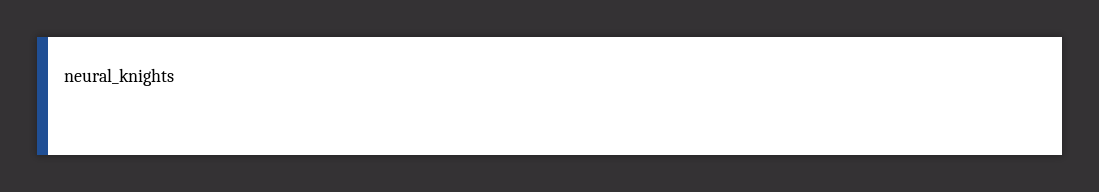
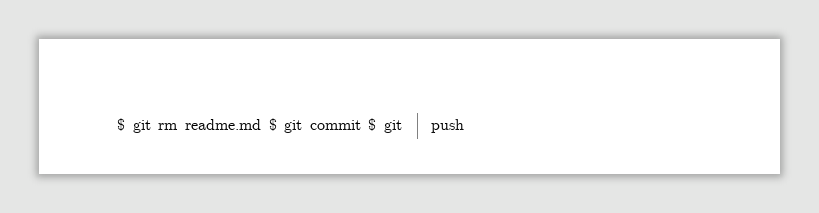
[64,68,174,86] neural_knights -> [117,118,464,133] $ git rm readme.md $ git commit $ git push

